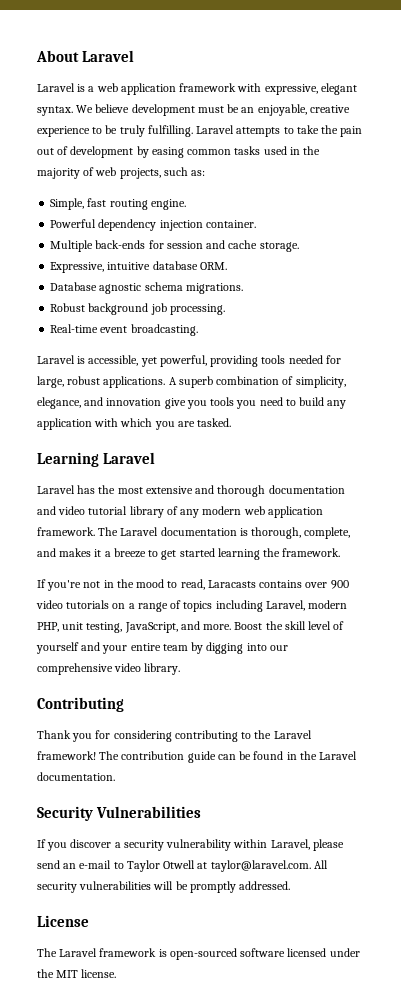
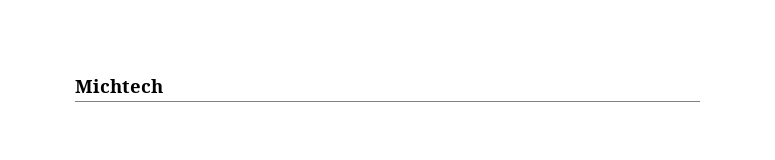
[36,50,135,62] [37,83,357,95] [37,104,350,116] [37,125,363,137] [37,146,321,158] [37,167,206,179] [50,198,186,210] [50,219,256,231] [50,240,299,252] [50,261,227,273] [50,282,243,294] [50,303,225,315] [50,324,198,336] [37,355,341,367] [37,376,346,388] [37,397,347,409] [37,418,232,430] [37,452,156,467] [37,485,345,497] [37,506,323,518] [37,527,351,539] [37,548,341,560] [37,579,349,591] [36,600,348,612] [37,621,345,633] [36,642,288,654] [37,663,181,675] [37,697,124,712] [37,730,312,742] [37,751,358,763] [37,772,115,781] [37,806,202,821] [37,839,344,851] [37,860,328,872] [37,881,291,893] [37,915,89,927] [37,948,360,960] [37,969,117,978] About Laravel // Laravel is a web application framework with expressive, elegant syntax. We believe development must be an enjoyable, creative experience to be truly fulfilling. Laravel attempts to take the pain out of development by easing common tasks used in the majority of web projects, such as: // Simple, fast routing engine. // Powerful dependency injection container. // Multiple back-ends for session and cache storage. // Expressive, intuitive database ORM. // Database agnostic schema migrations. // Robust background job processing. // Real-time event broadcasting. // Laravel is accessible, yet powerful, providing tools needed for large, robust applications. A superb combination of simplicity, elegance, and innovation give you tools you need to build any application with which you are tasked. // Learning Laravel // Laravel has the most extensive and thorough documentation and video tutorial library of any modern web application framework. The Laravel documentation is thorough, complete, and makes it a breeze to get started learning the framework. // If you're not in the mood to read, Laracasts contains over 900 video tutorials on a range of topics including Laravel, modern PHP, unit testing, JavaScript, and more. Boost the skill level of yourself and your entire team by digging into our comprehensive video library. // Contributing // Thank you for considering contributing to the Laravel framework! The contribution guide can be found in the Laravel documentation. // Security Vulnerabilities // If you discover a security vulnerability within Laravel, please send an e-mail to Taylor Otwell at taylor@laravel.com. All security vulnerabilities will be promptly addressed. // License // The Laravel framework is open-sourced software licensed under the MIT license. -> [75,79,163,93] Michtech

